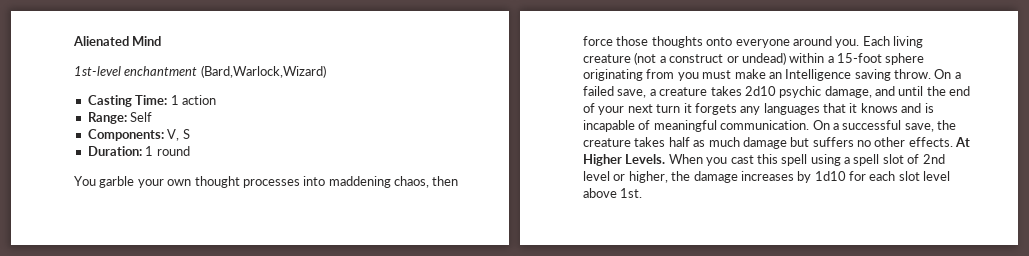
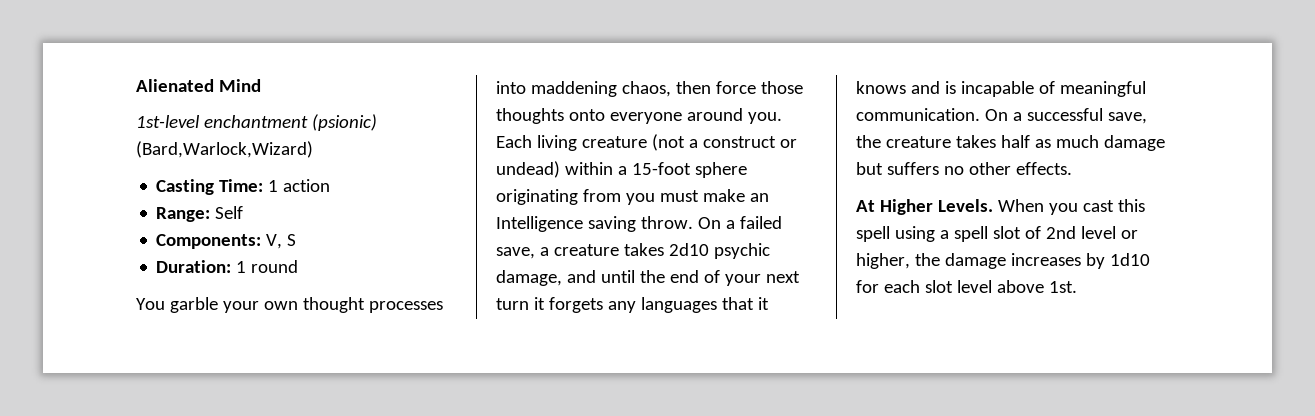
(198, 71) none -> [311,114,377,131] (psionic)
(953, 142) none -> (1072, 168) //

